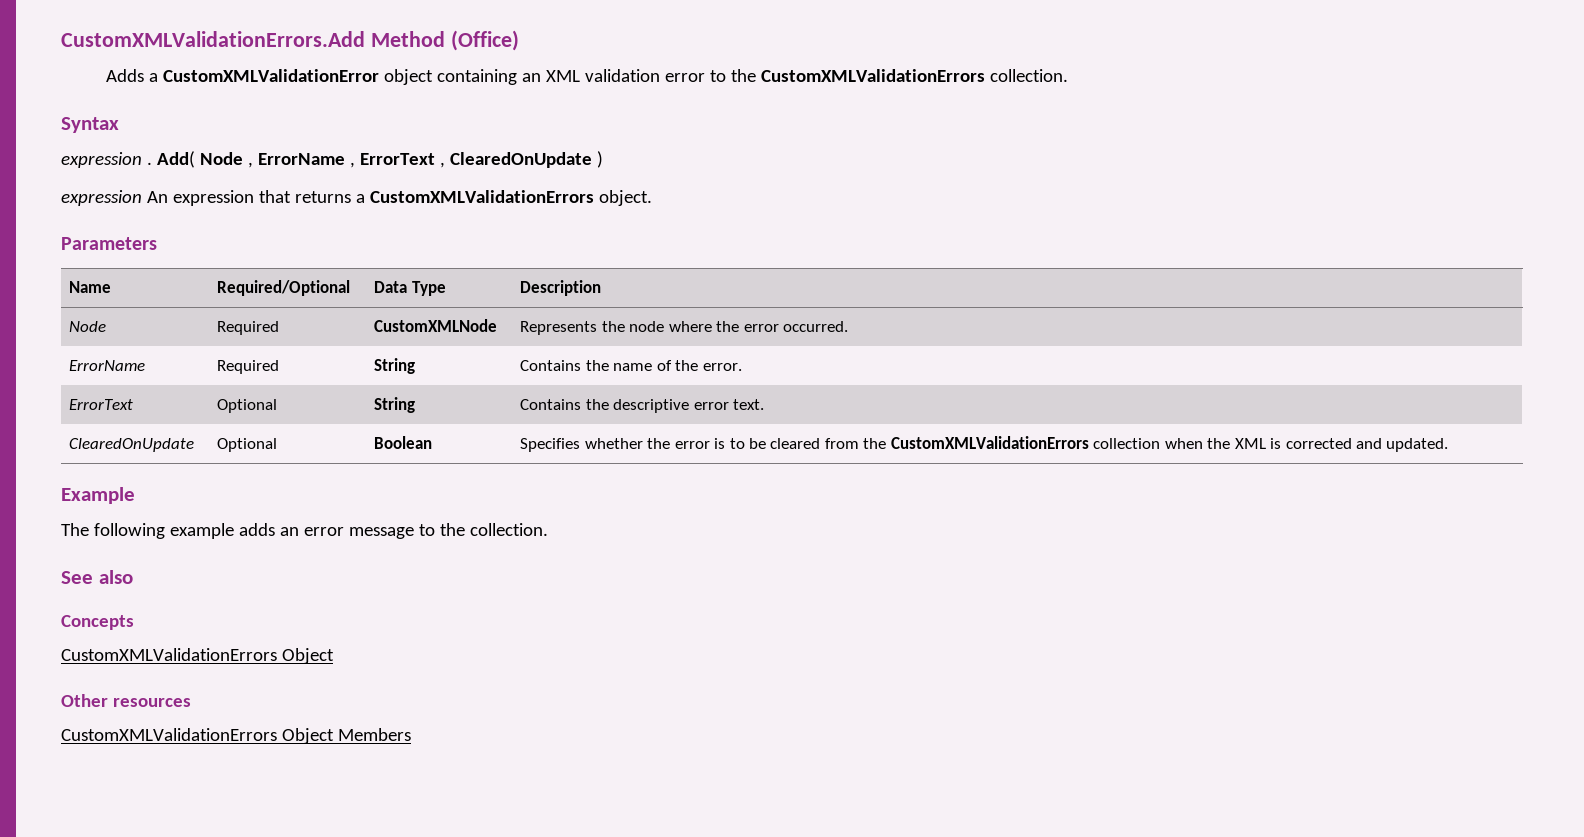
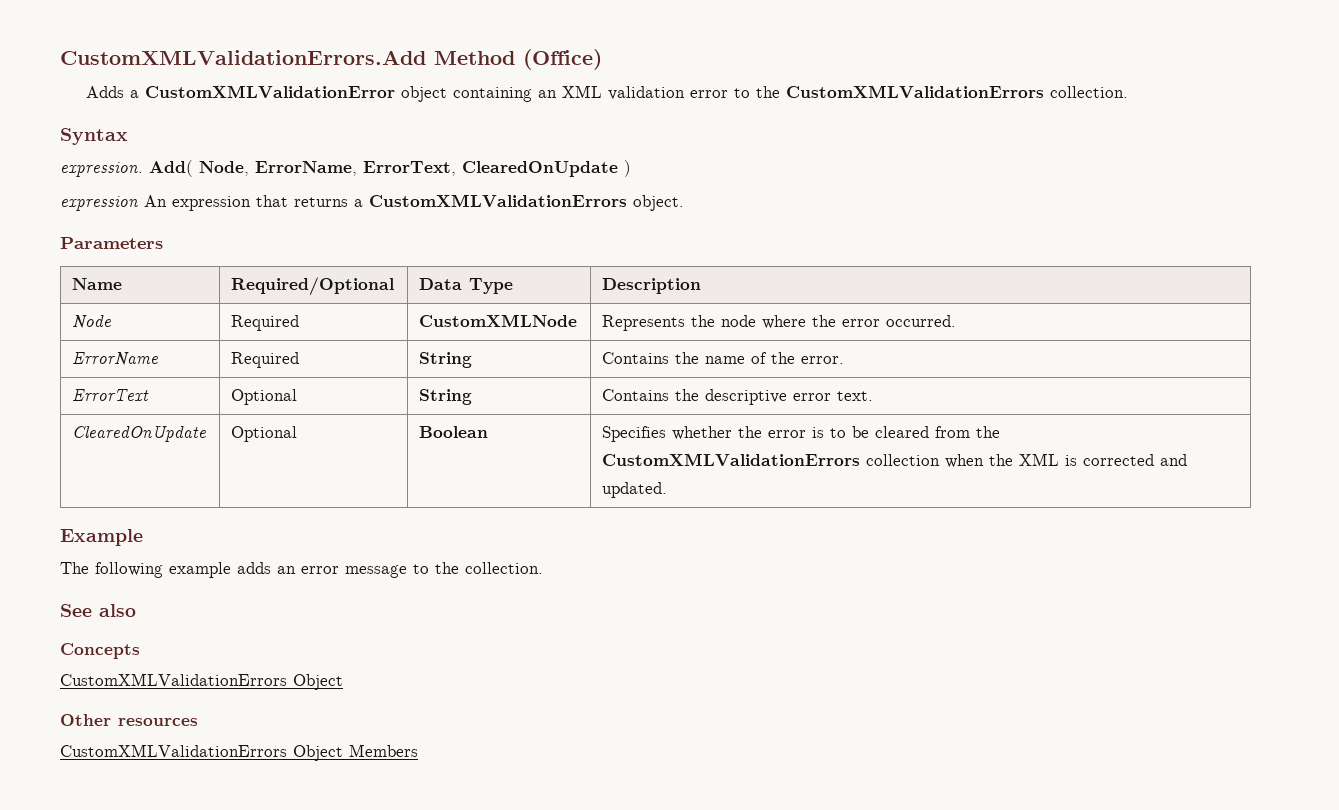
[61,151,445,168] expression . Add( Node , ErrorName , ErrorText , -> [60,160,456,177] expression. Add( Node, ErrorName, ErrorText,

